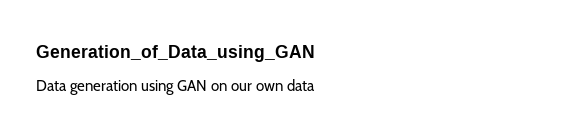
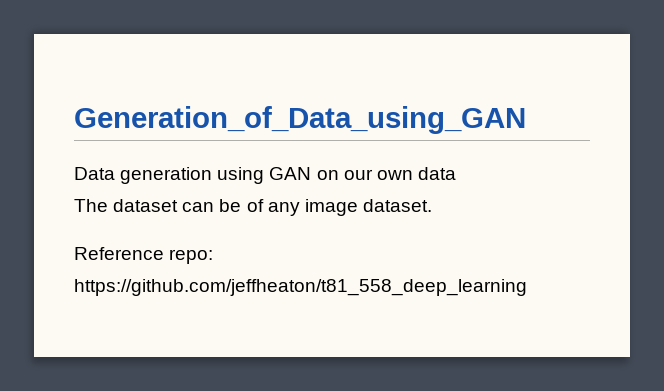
(316, 85) none -> [74,199,432,216] [74,247,214,264] [74,279,527,296] // The dataset can be of any image dataset. // Reference repo: https://github.com/jeffheaton/t81_558_deep_learning

